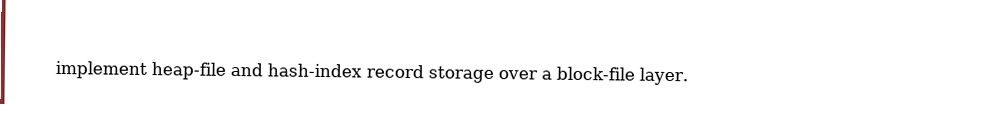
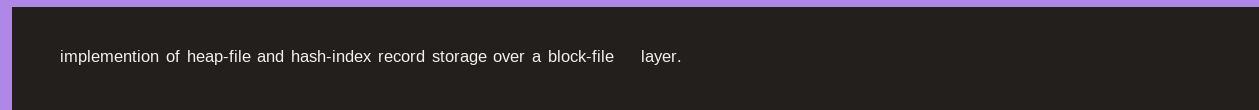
[55,60,147,79] implement -> [60,50,180,65] implemention of

